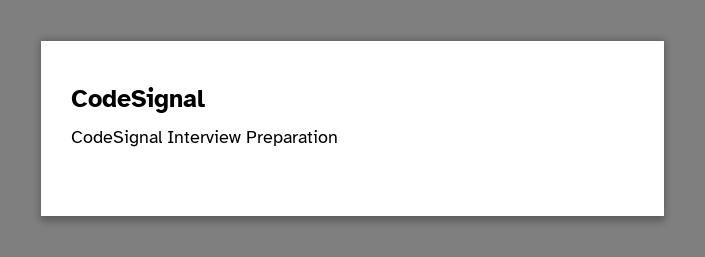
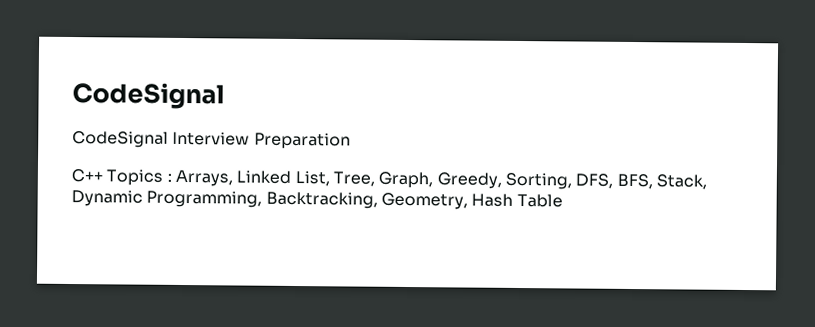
(338, 138) none -> [71,169,707,190] [71,190,563,210] // C++ Topics : Arrays, Linked List, Tree, Graph, Greedy, Sorting, DFS, BFS, Stack, Dynamic Programming, Backtracking, Geometry, Hash Table

